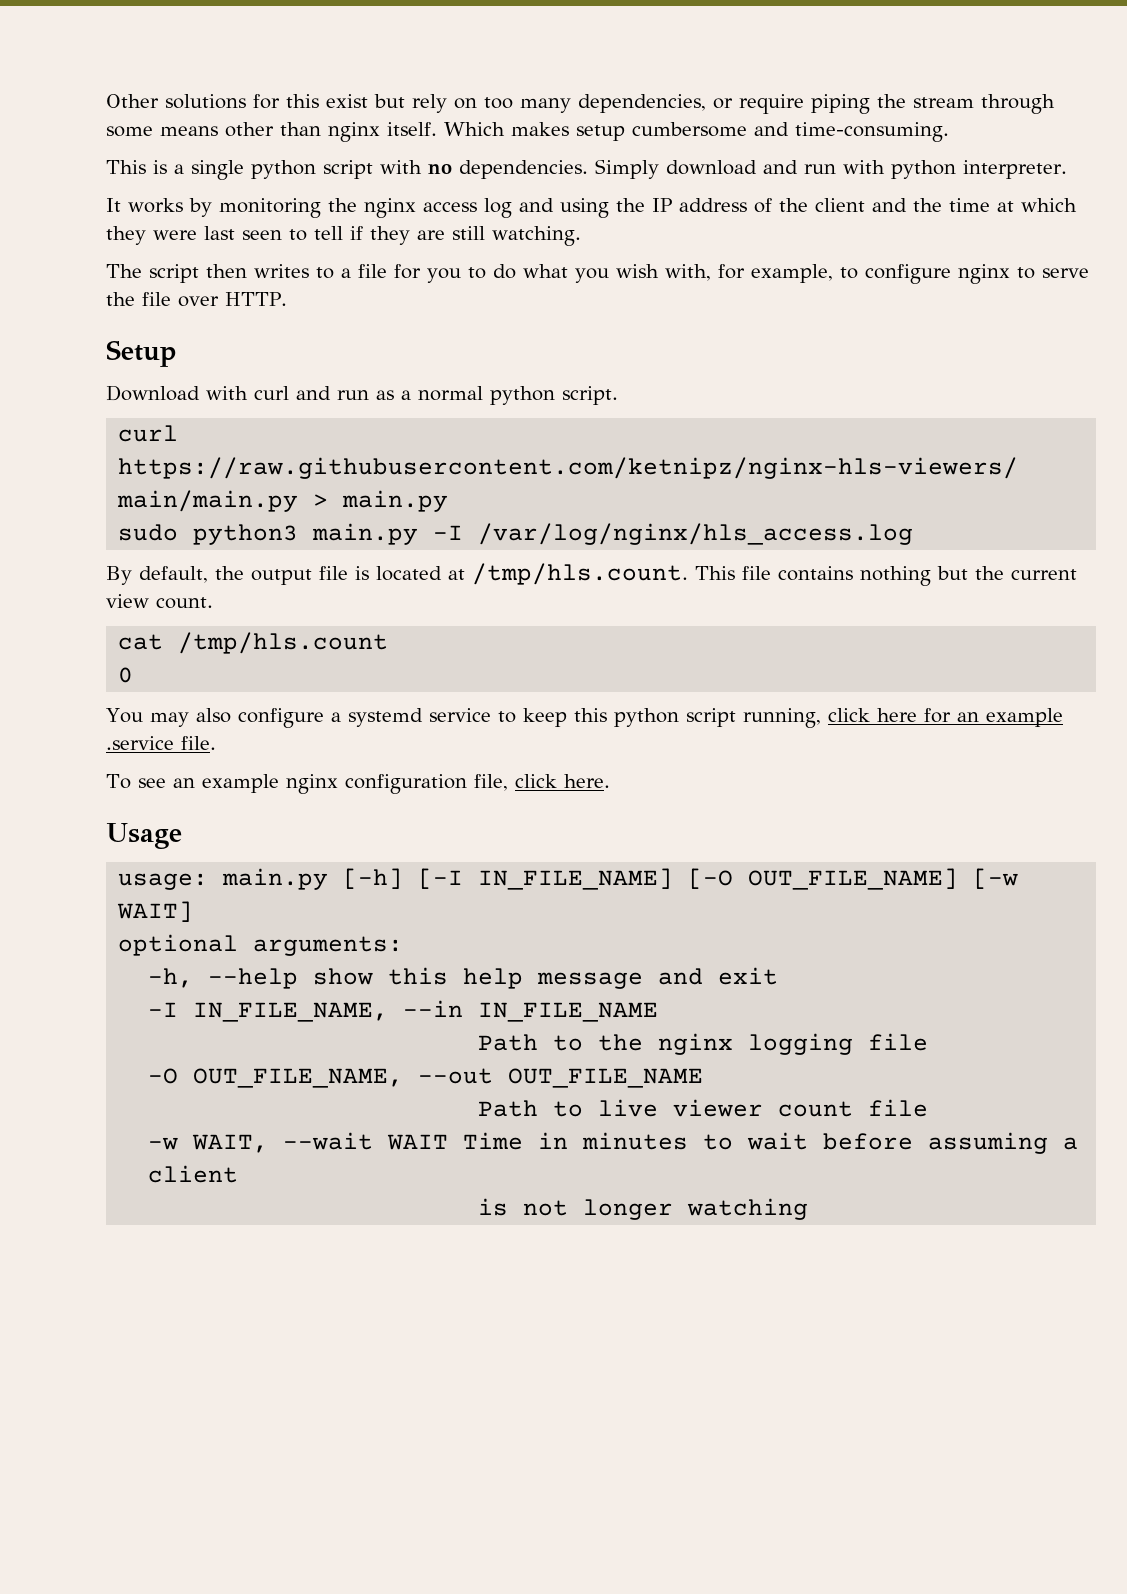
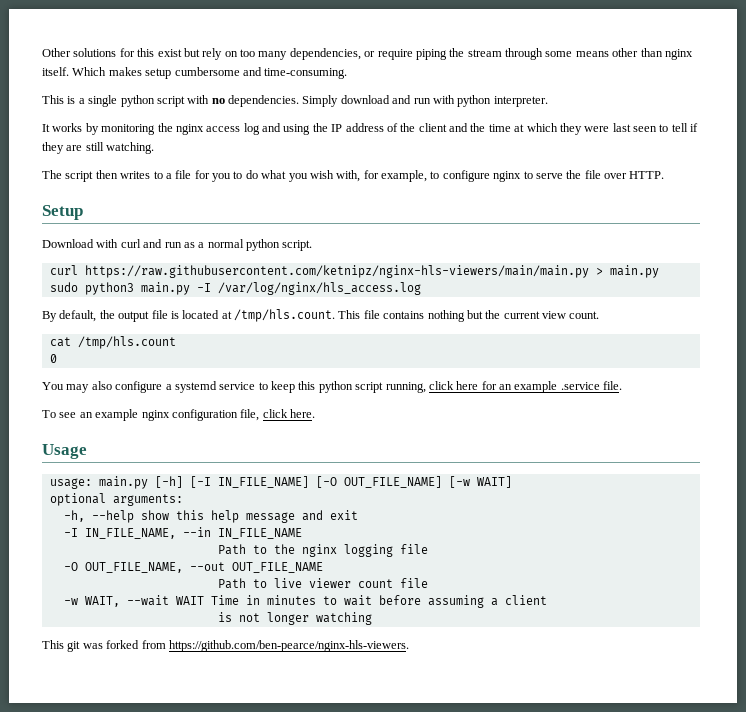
(809, 1209) none -> [42,640,409,652] // This git was forked from https://github.com/ben-pearce/nginx-hls-viewers.

